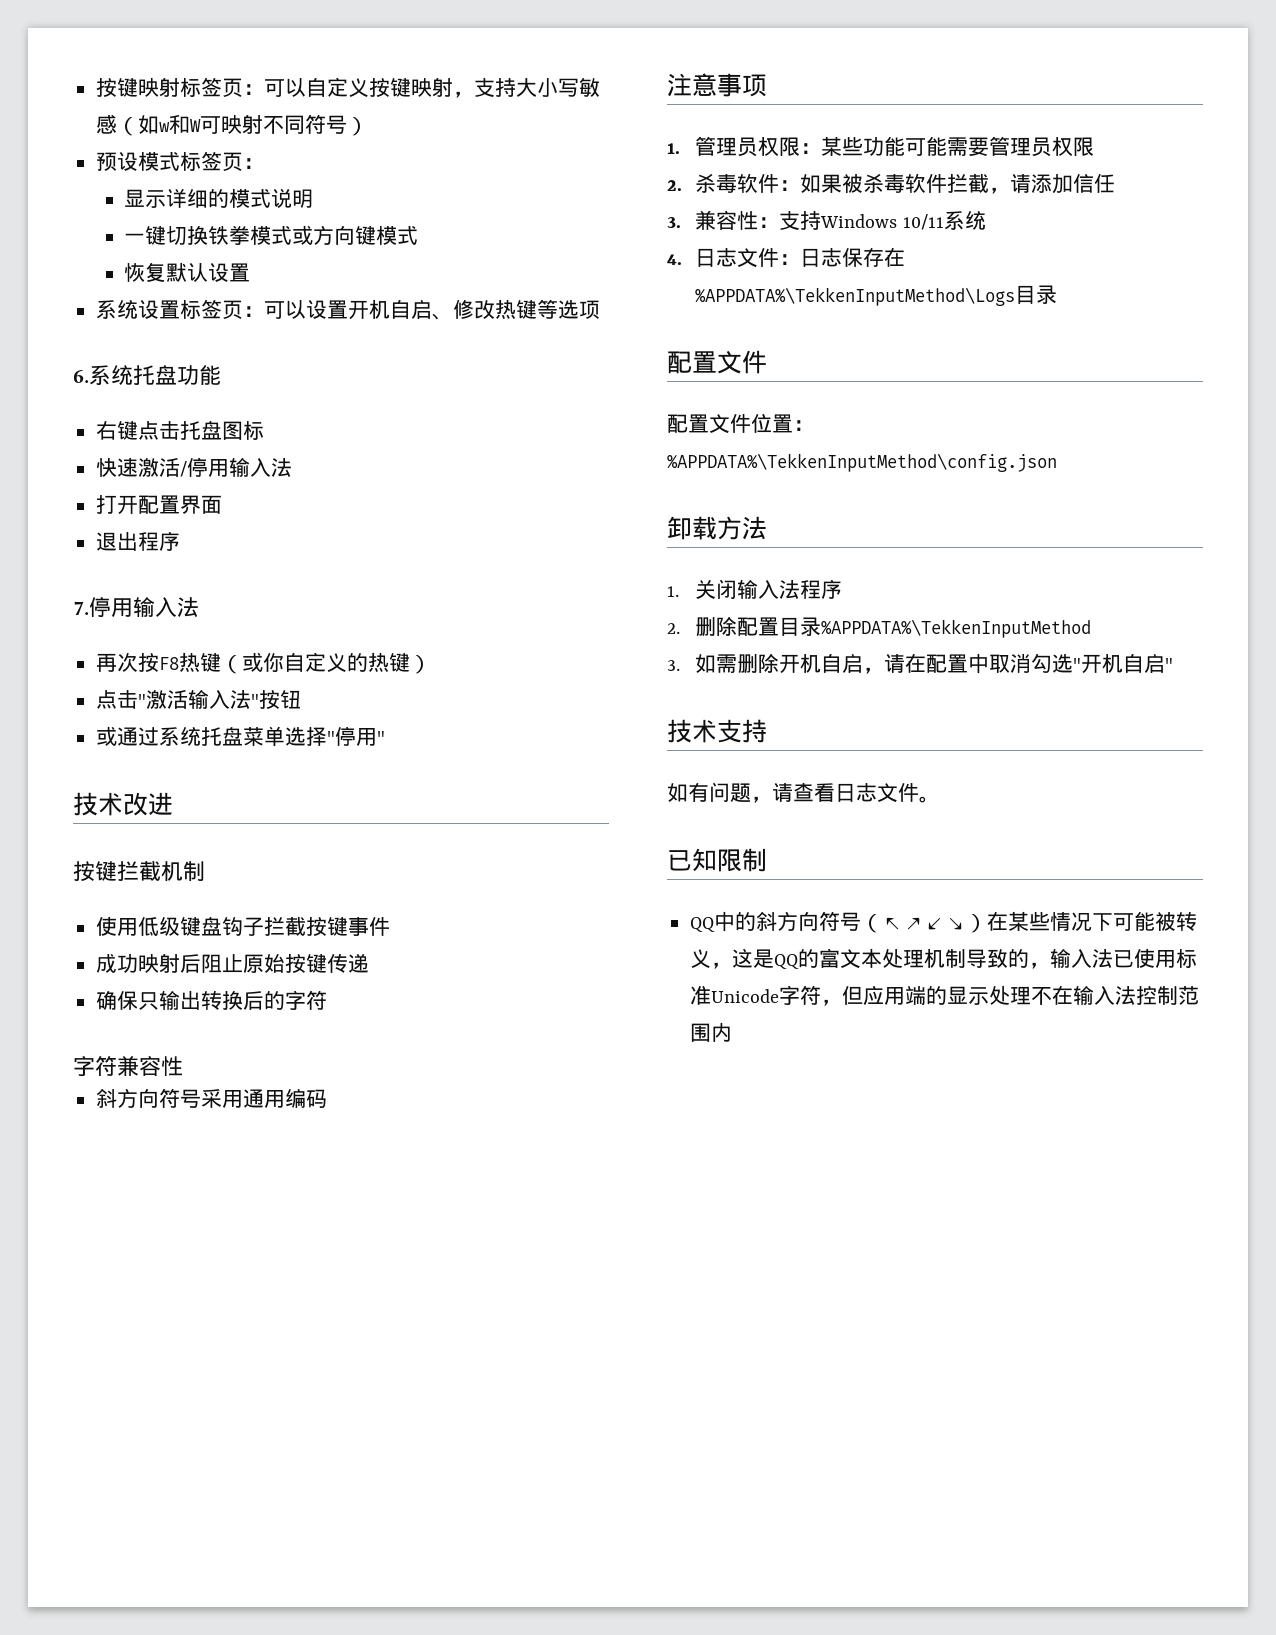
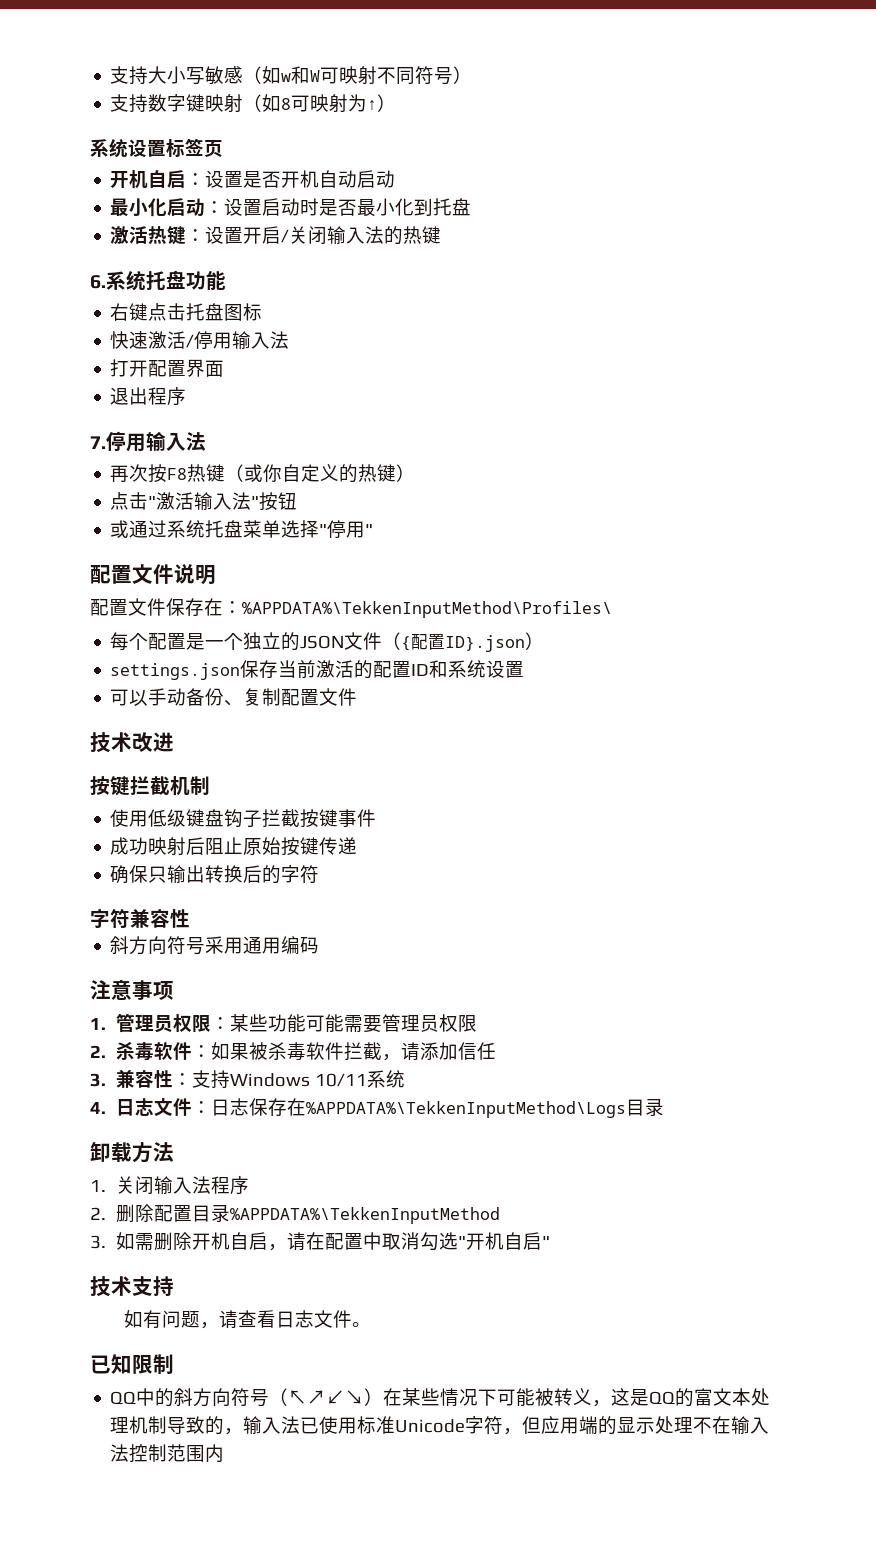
[96,77,475,98] 按键映射标签页：可以自定义按键映射， -> (110, 75) none
[96,151,265,171] [124,188,314,208] [124,225,419,246] [124,262,251,283] [96,299,601,320] 预设模式标签页： // 显示详细的模式说明 // 一键切换铁拳模式或方向键模式 // 恢复默认设置 // 系统设置标签页：可以设置开机自启、修改热键等选项 -> [110,94,397,113] [90,138,223,158] [110,170,396,189] [110,198,472,217] [110,226,442,245] 支持数字键映射（如8可映射为↑） // 系统设置标签页 // 开机自启：设置是否开机自动启动 // 最小化启动：设置启动时是否最小化到托盘 // 激活热键：设置开启/关闭输入法的热键
(386, 737) none -> [90,564,216,585] [90,598,612,618] [110,632,545,652] [110,660,525,680] [110,688,358,706] // 配置文件说明 // 配置文件保存在：%APPDATA%\TekkenInputMethod\Profiles\ // 每个配置是一个独立的JSON文件（{配置ID}.json） // settings.json保存当前激活的配置ID和系统设置 // 可以手动备份、复制配置文件
[667,350,767,374] [667,413,814,434] [667,453,1057,472] // 配置文件 // 配置文件位置：%APPDATA%\TekkenInputMethod\config.json -> (665, 1107) none

